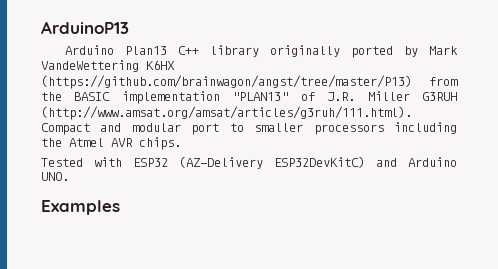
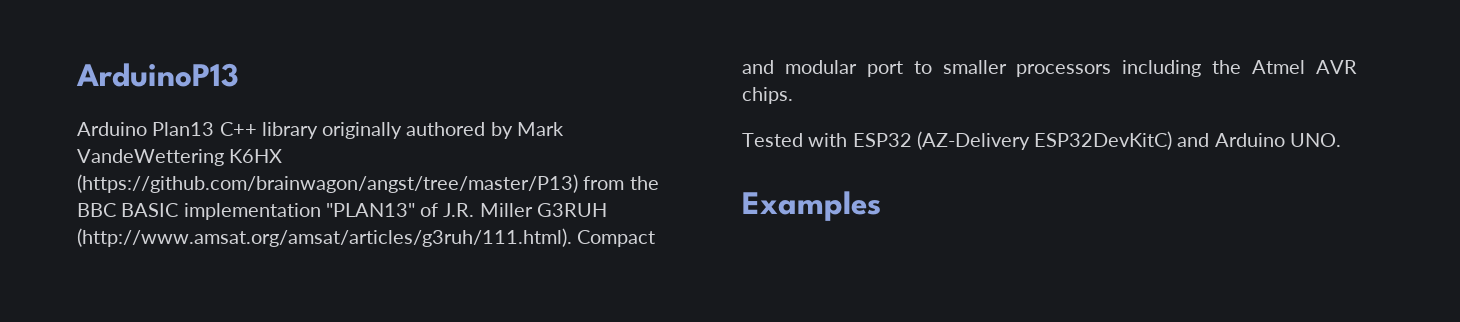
[351,46,394,58] ported -> [406,122,486,136] authored
(62, 96) none -> [77,203,116,217] BBC

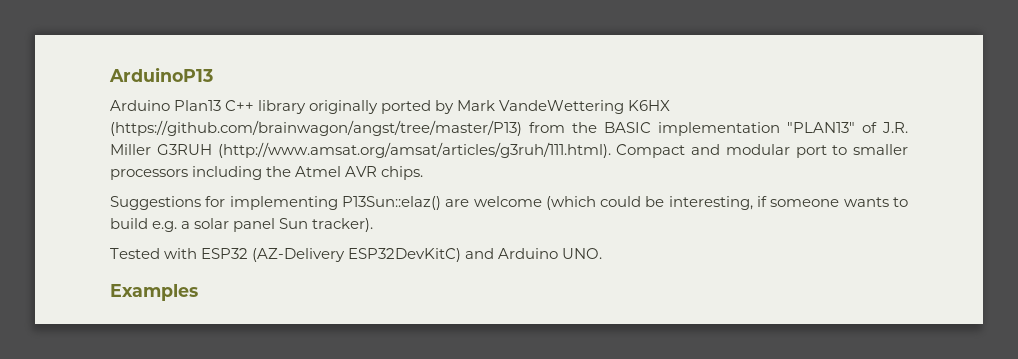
[406,122,486,136] authored -> [381,100,432,114] ported
[77,203,116,217] BBC -> (597, 127) none
(793, 95) none -> [110,196,908,210] [110,218,374,232] // Suggestions for implementing P13Sun::elaz() are welcome (which could be interesting, if someone wants to build e.g. a solar panel Sun tracker).

